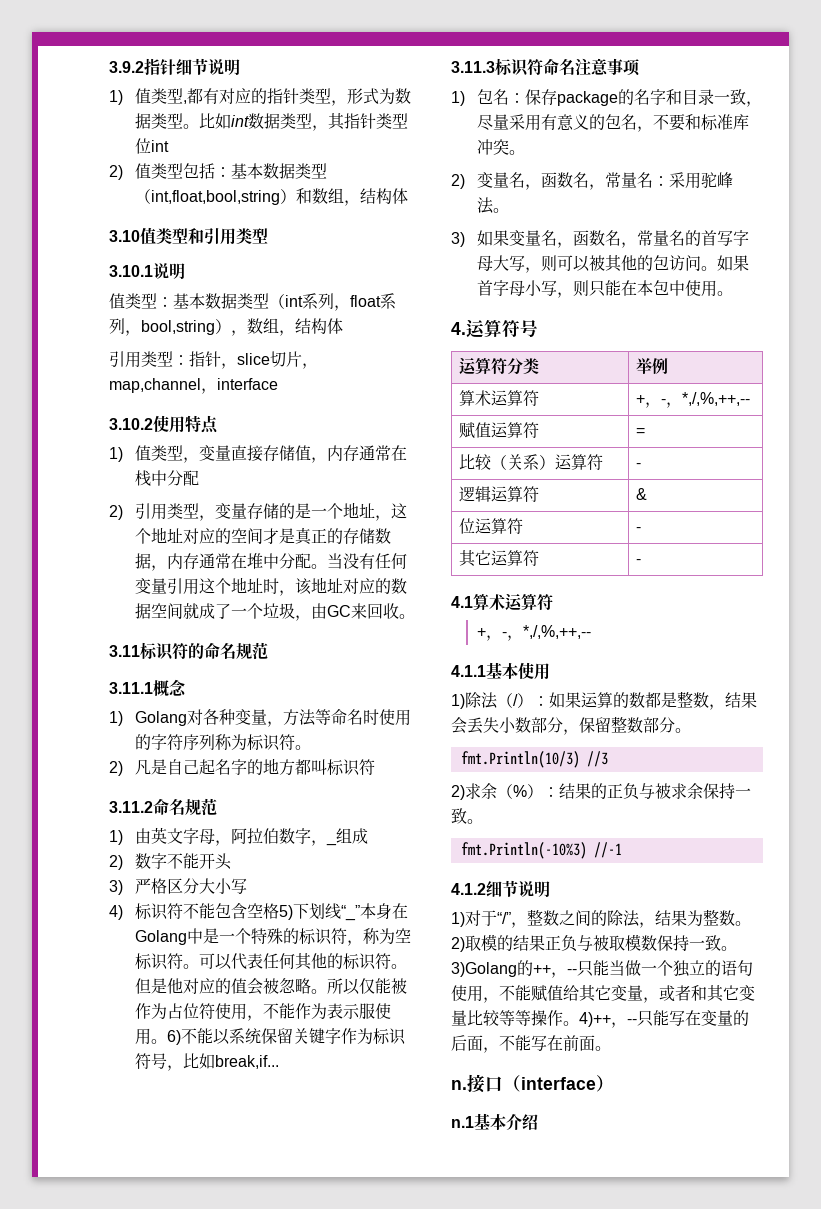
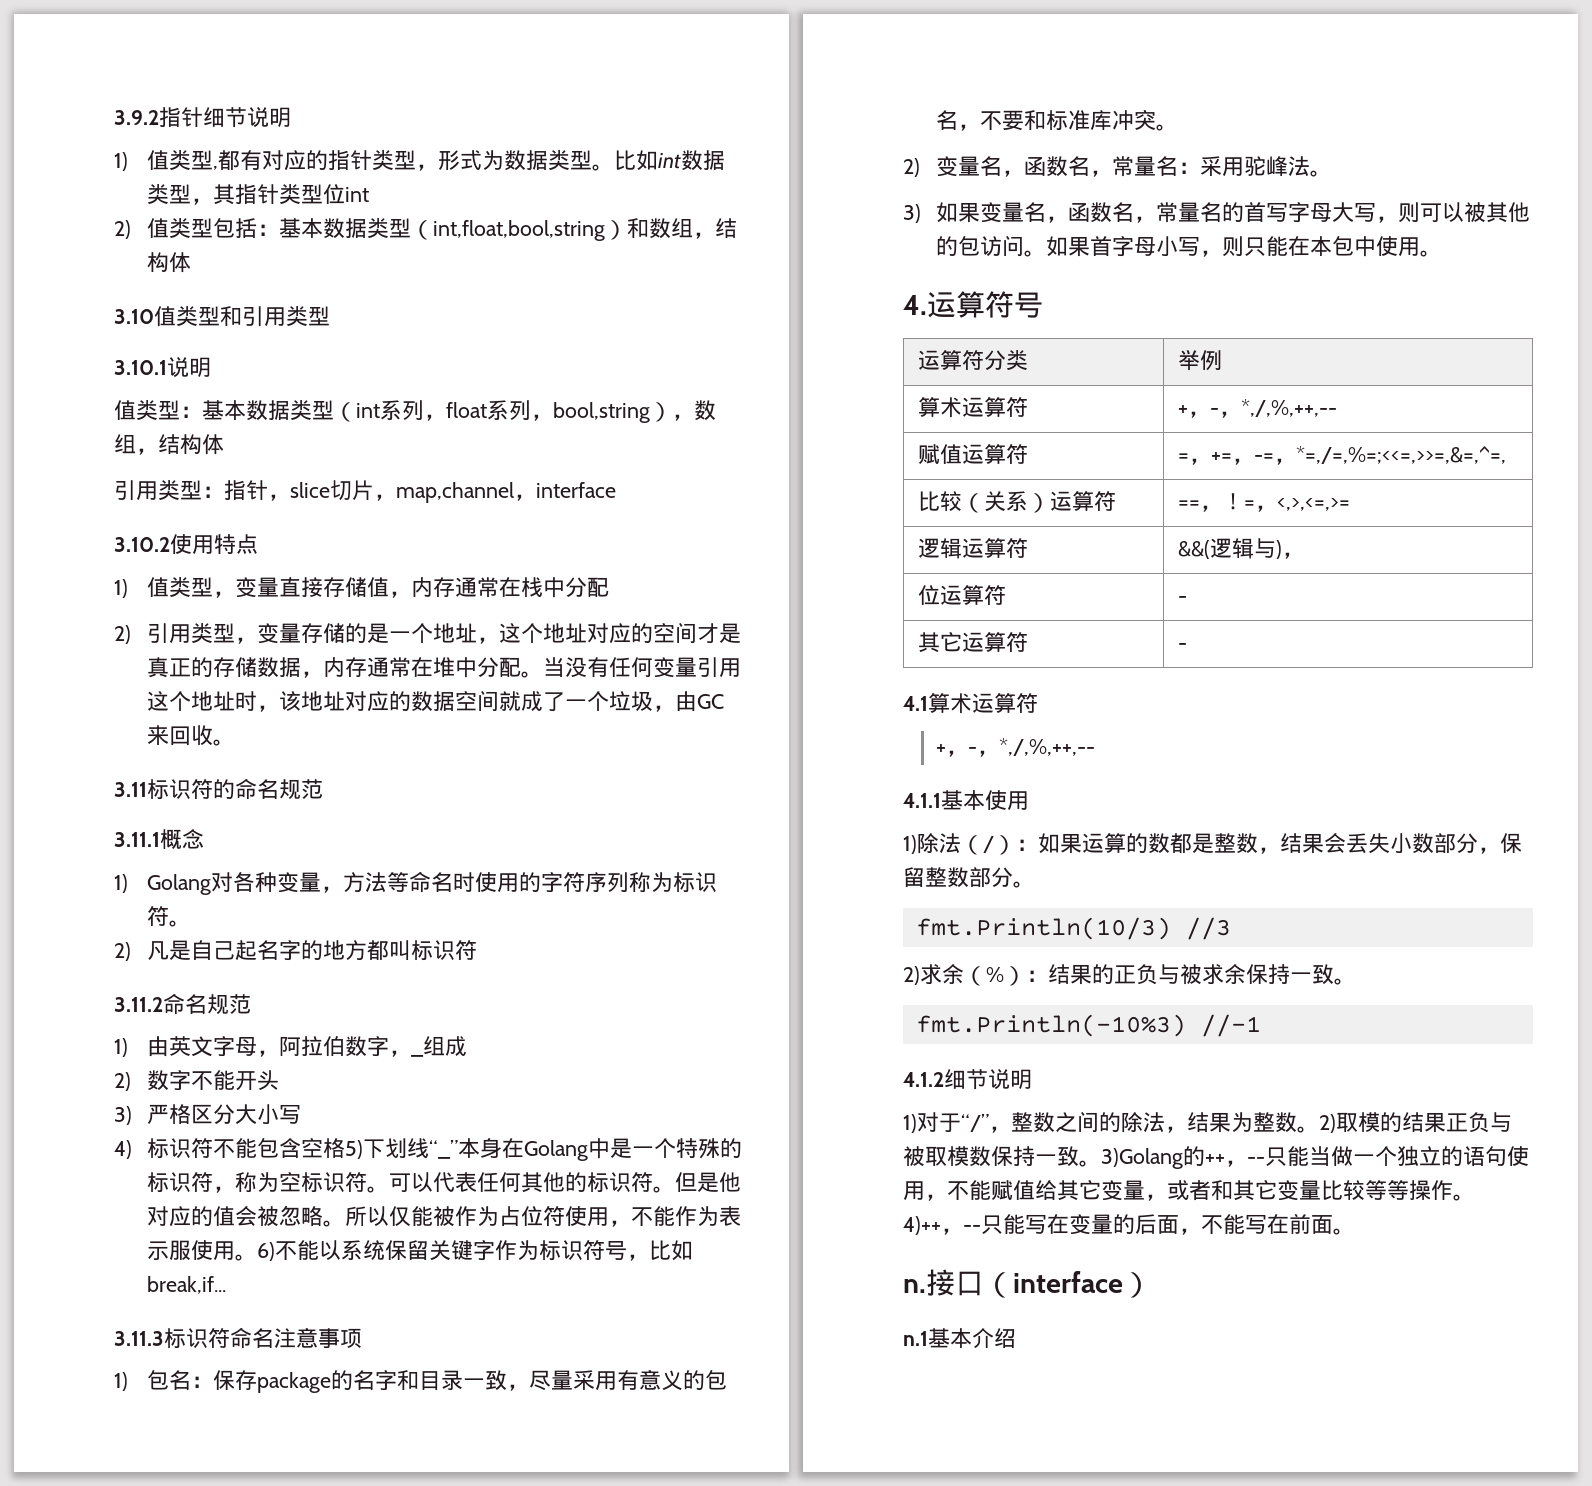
(646, 432) none -> [1189,446,1507,465] ，+=，-=，*=,/=,%=;<<=,>>=,&=,^=,
[636,463,642,468] - -> [1178,493,1351,512] ==，！=，<,>,<=,>=
[636,488,648,500] & -> [1178,538,1305,559] &&(逻辑与)，

